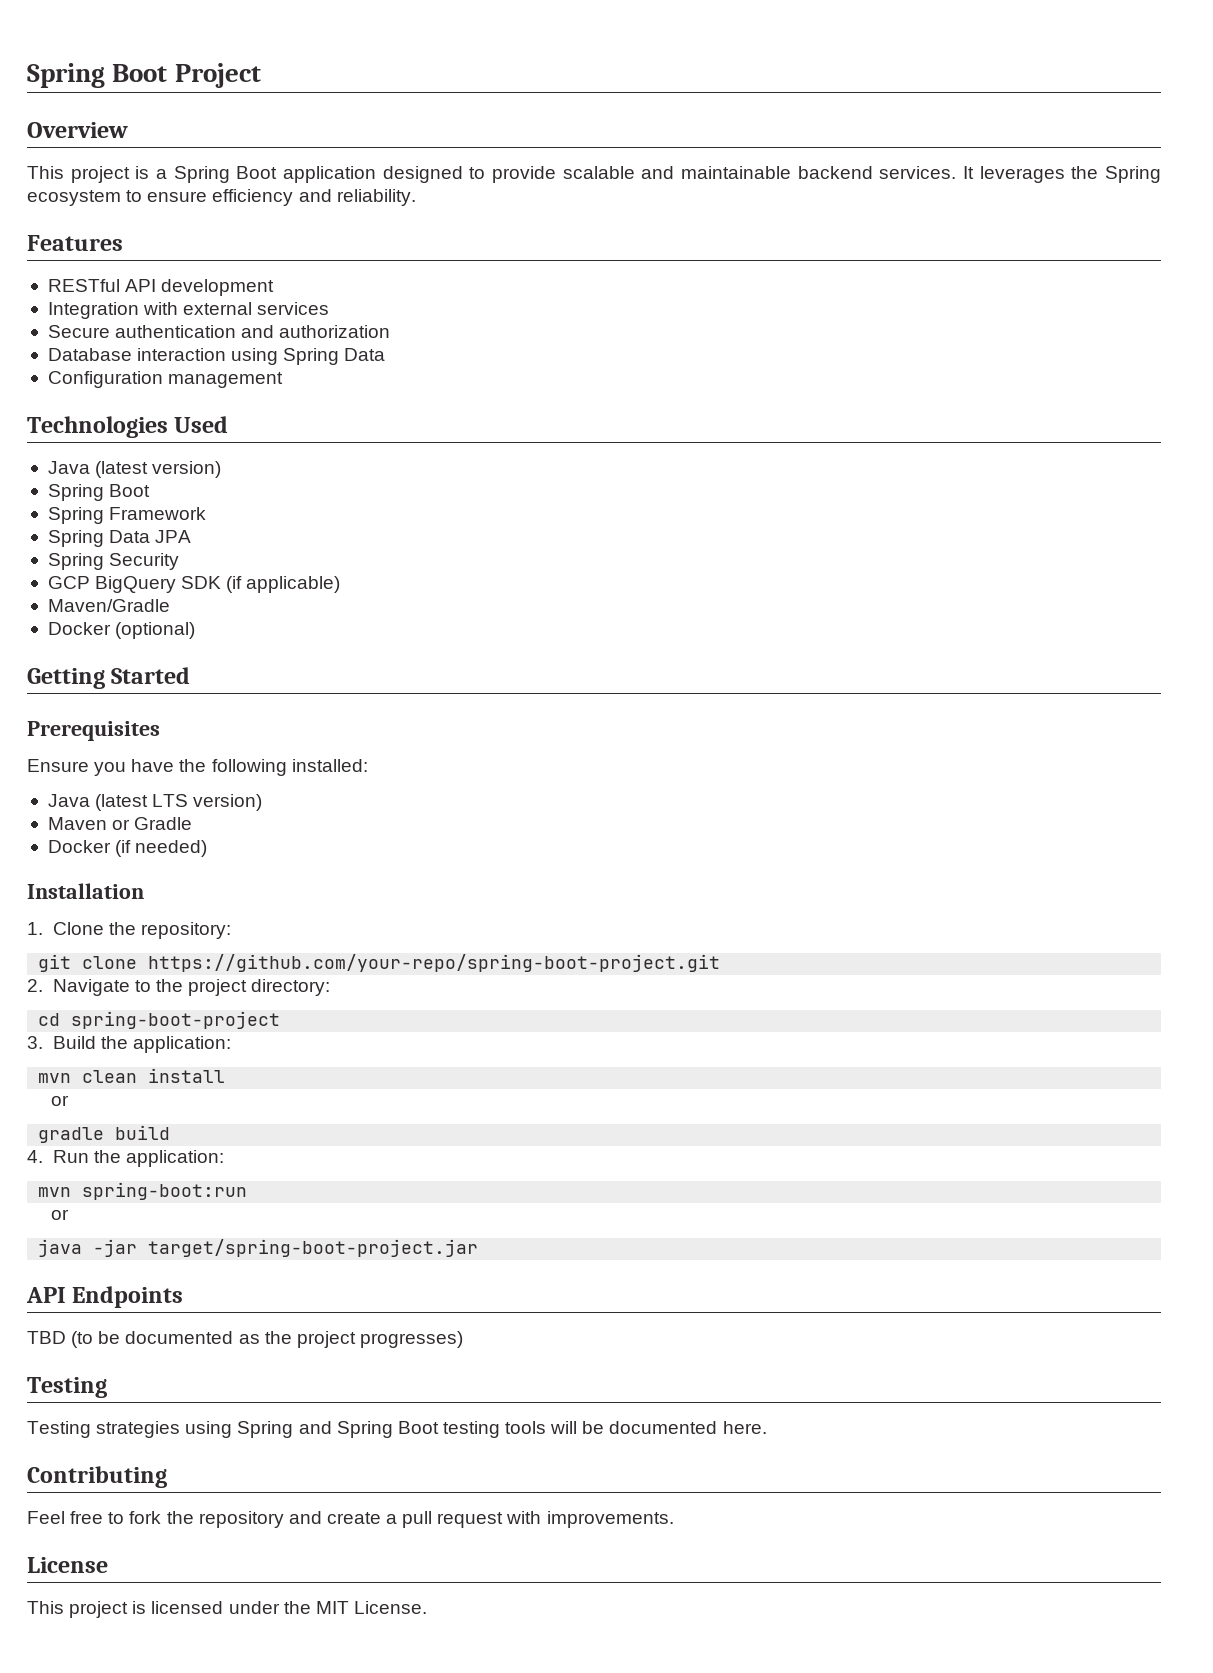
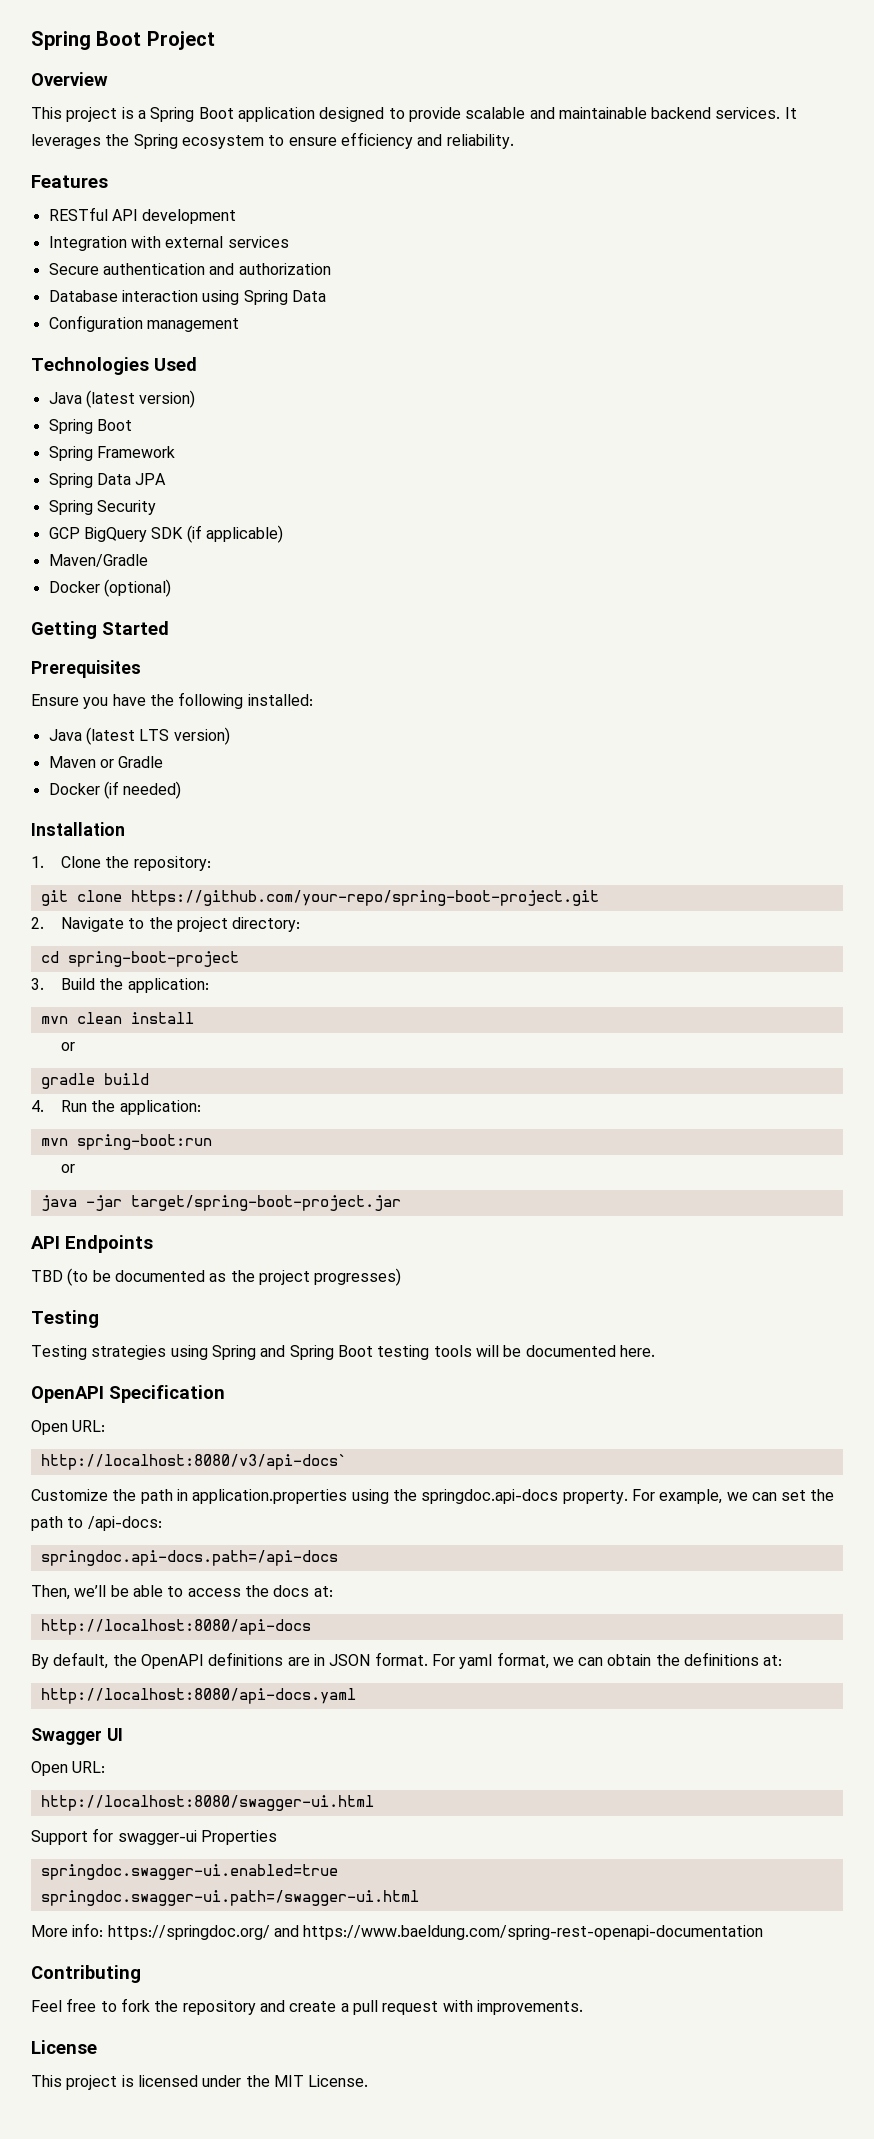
(767, 1427) none -> [31,1385,225,1403] [31,1420,106,1435] [40,1454,347,1470] [31,1489,835,1504] [31,1516,162,1531] [40,1550,338,1566] [31,1585,333,1600] [40,1619,311,1635] [31,1652,783,1669] [40,1688,356,1704] [31,1728,123,1745] [31,1761,106,1776] [40,1795,374,1811] [31,1828,277,1845] [40,1864,338,1880] [40,1890,419,1906] [31,1923,764,1940] // OpenAPI Specification // Open URL: // http://localhost:8080/v3/api-docs` // Customize the path in application.properties using the springdoc.api-docs property. For example, we can set the path to /api-docs: // springdoc.api-docs.path=/api-docs // Then, we’ll be able to access the docs at: // http://localhost:8080/api-docs // By default, the OpenAPI definitions are in JSON format. For yaml format, we can obtain the definitions at: // http://localhost:8080/api-docs.yaml // Swagger UI // Open URL: // http://localhost:8080/swagger-ui.html // Support for swagger-ui Properties // springdoc.swagger-ui.enabled=true // springdoc.swagger-ui.path=/swagger-ui.html // More info: https://springdoc.org/ and https://www.baeldung.com/spring-rest-openapi-documentation

